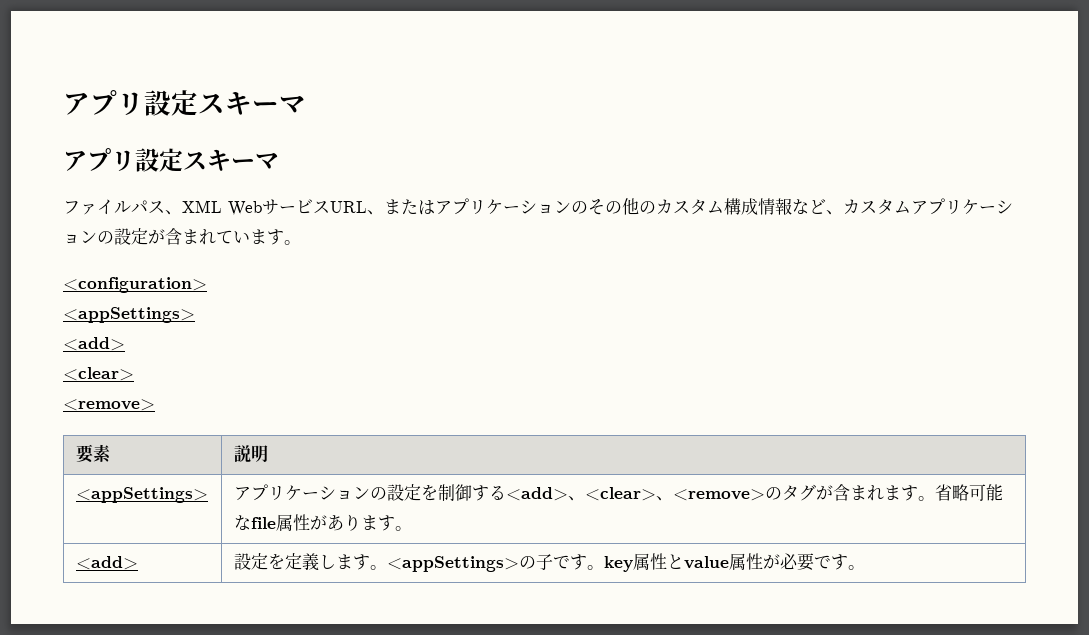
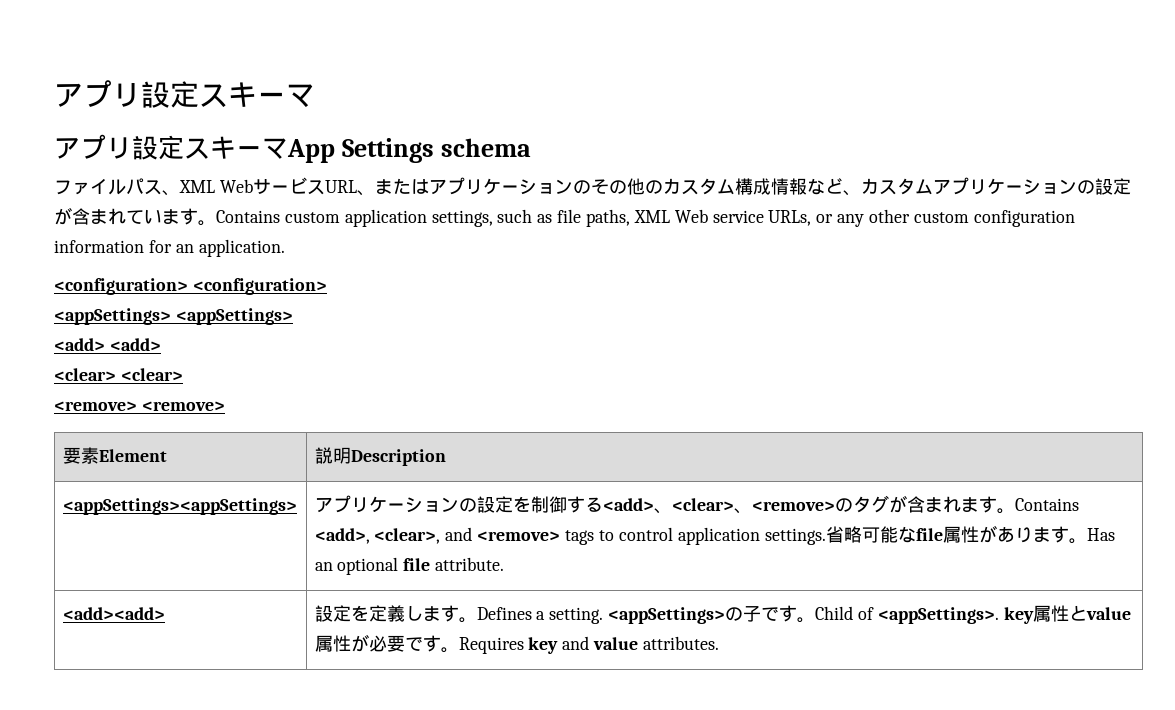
(279, 161) none -> [287,138,531,163] App Settings schema
[63,277,207,293] [63,307,195,323] [63,337,125,351] [63,367,134,381] [63,399,155,411] // <configuration> // <appSettings> // <add> // <clear> // <remove> -> [216,209,1075,227] [54,239,285,257] [54,278,327,295] [54,308,293,325] [54,338,161,351] [54,368,183,381] [54,401,225,411] Contains custom application settings, such as file paths, XML Web service URLs, or any other custom configuration information for an application. // <configuration> <configuration> // <appSettings> <appSettings> // <add> <add> // <clear> <clear> // <remove> <remove>
(111, 453) none -> [98,449,167,462] Element
[75,487,208,503] // <appSettings> -> [350,449,446,466] [62,498,297,515] Description // <appSettings><appSettings>
(935, 498) none -> [1014,498,1079,511] [314,527,826,545] Contains <add>, <clear>, and <remove> tags to control application settings.
[75,556,138,570] // <add> -> [1086,528,1115,541] [314,557,505,575] [62,607,165,620] Has an optional file attribute. // <add><add>
(387, 567) none -> [476,607,604,624] Defines a setting.
(604, 567) none -> [815,606,999,624] Child of <appSettings>.
(865, 567) none -> [458,636,720,654] Requires key and value attributes.

